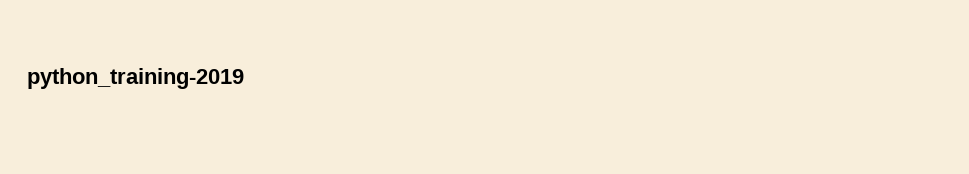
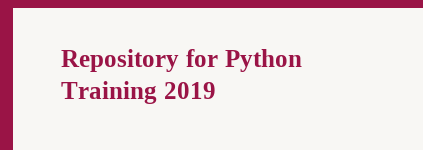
[27,68,244,89] python_training-2019 -> [61,49,302,72] [61,81,216,104] Repository for Python Training 2019

